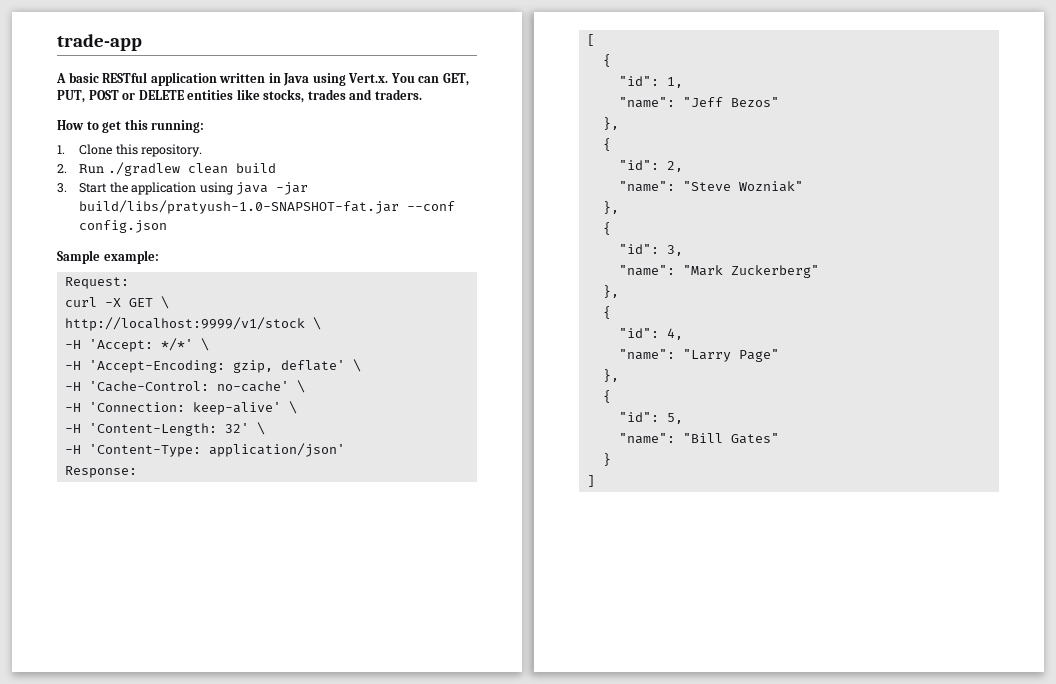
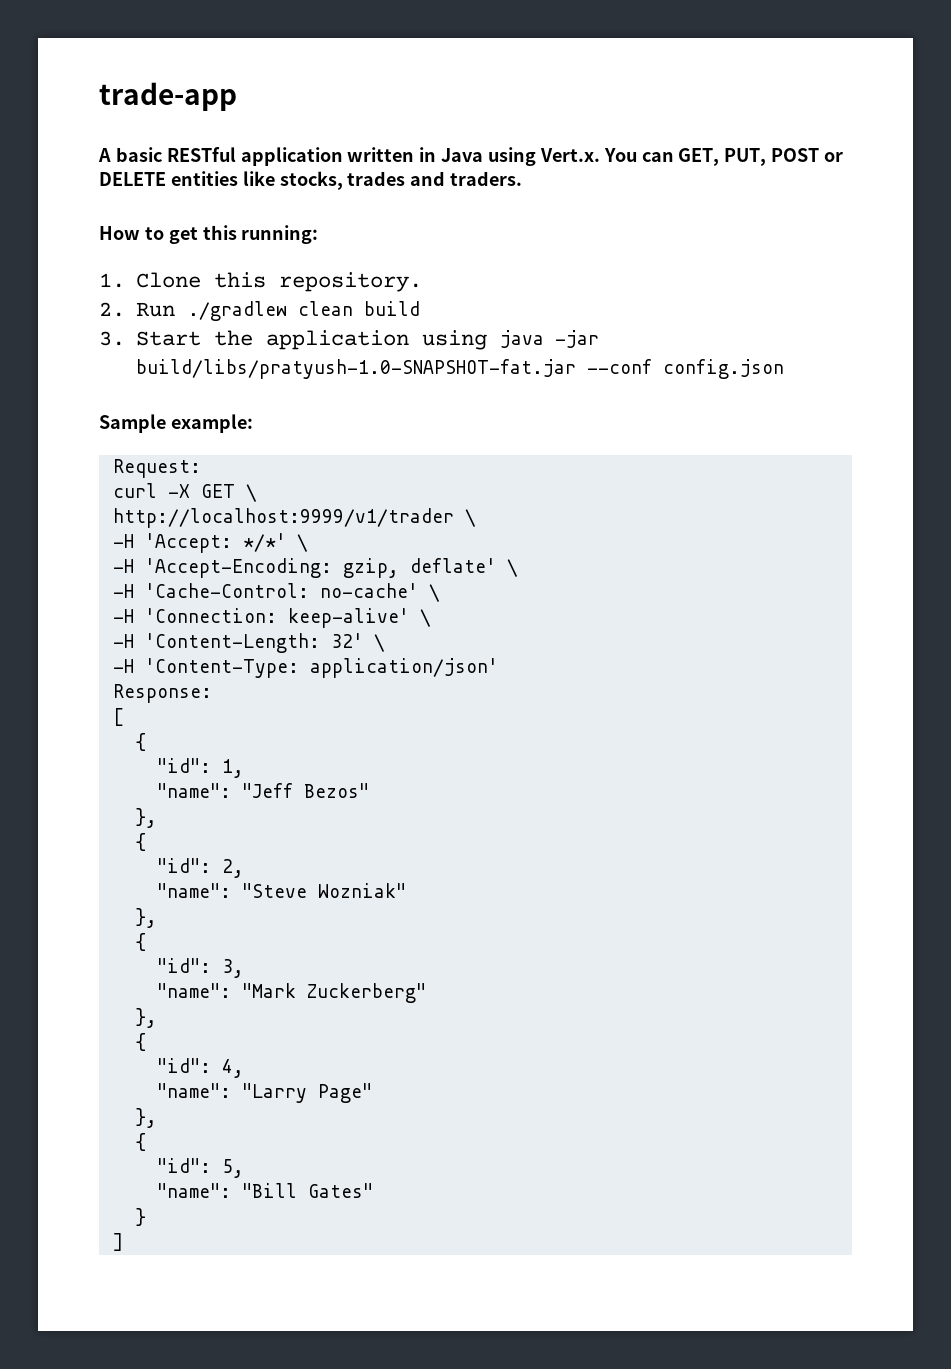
[64,317,305,331] http://localhost:9999/v1/stock -> [112,508,454,528] http://localhost:9999/v1/trader

